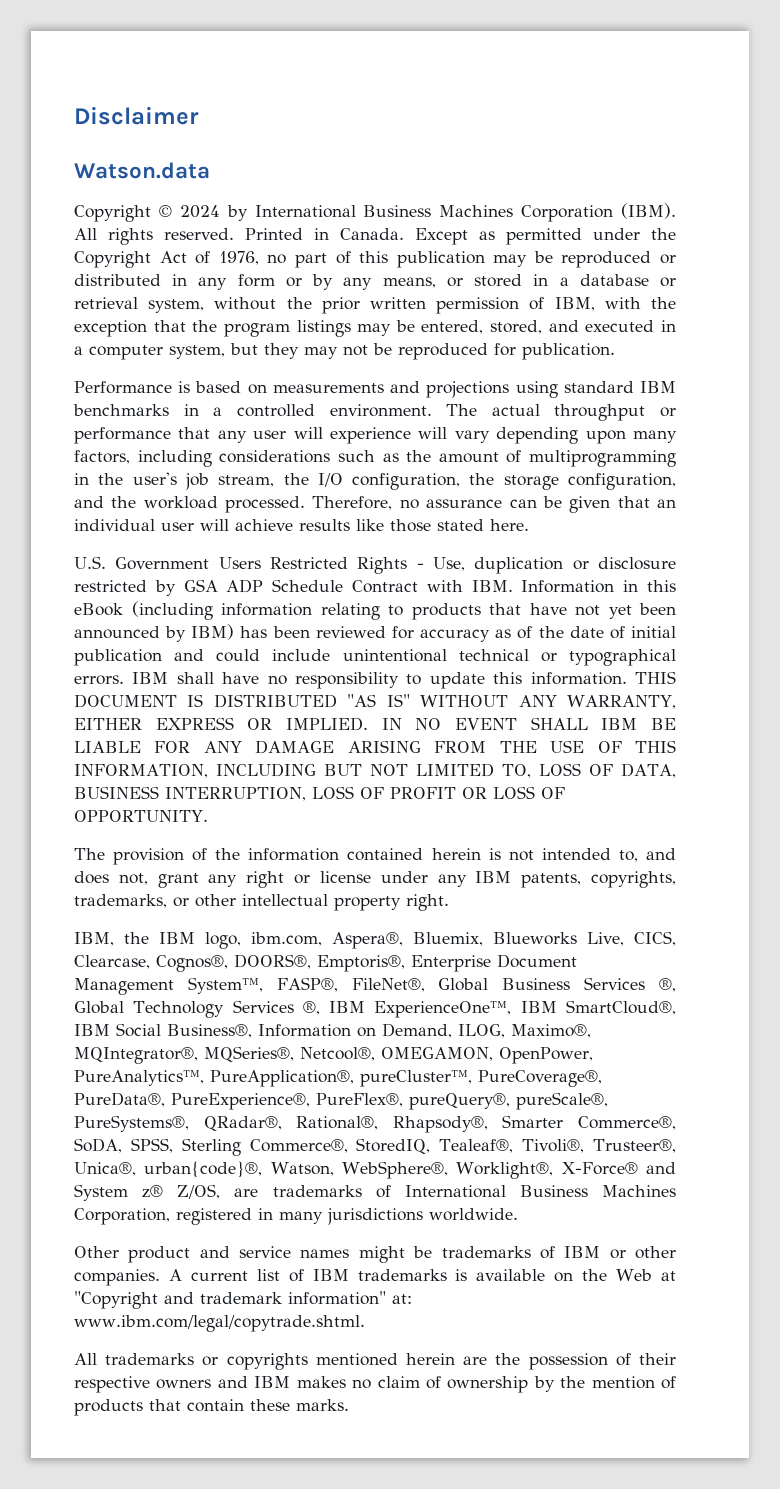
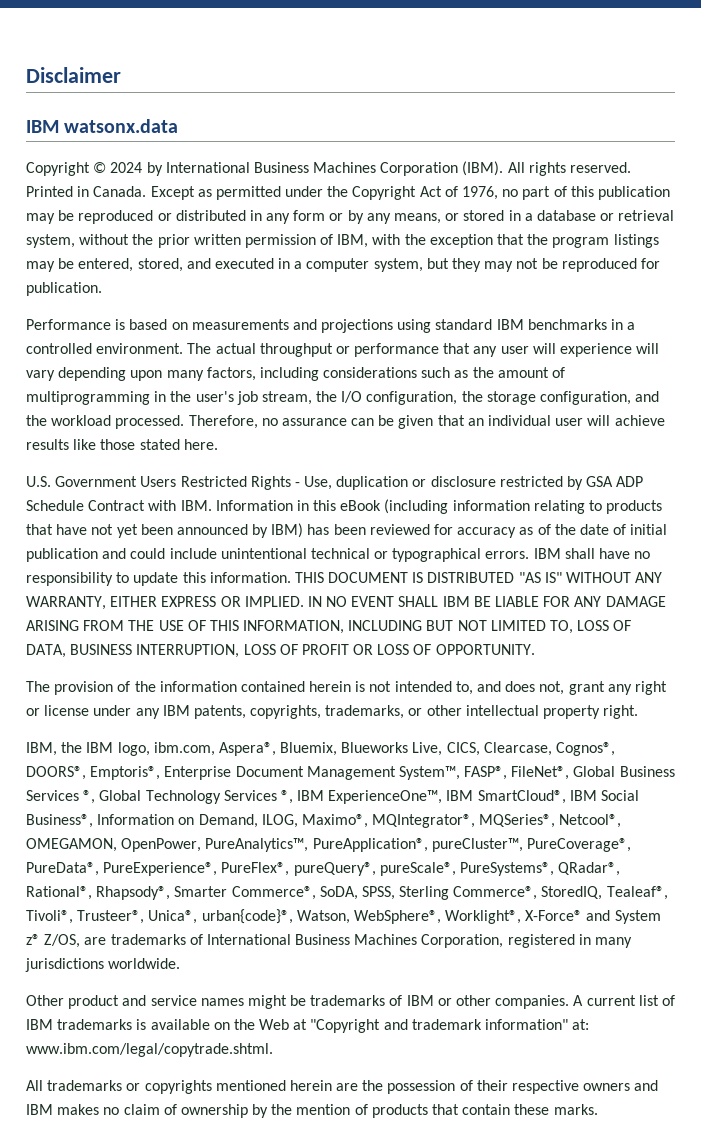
[74,162,210,179] Watson.data -> [26,119,179,133] IBM watsonx.data

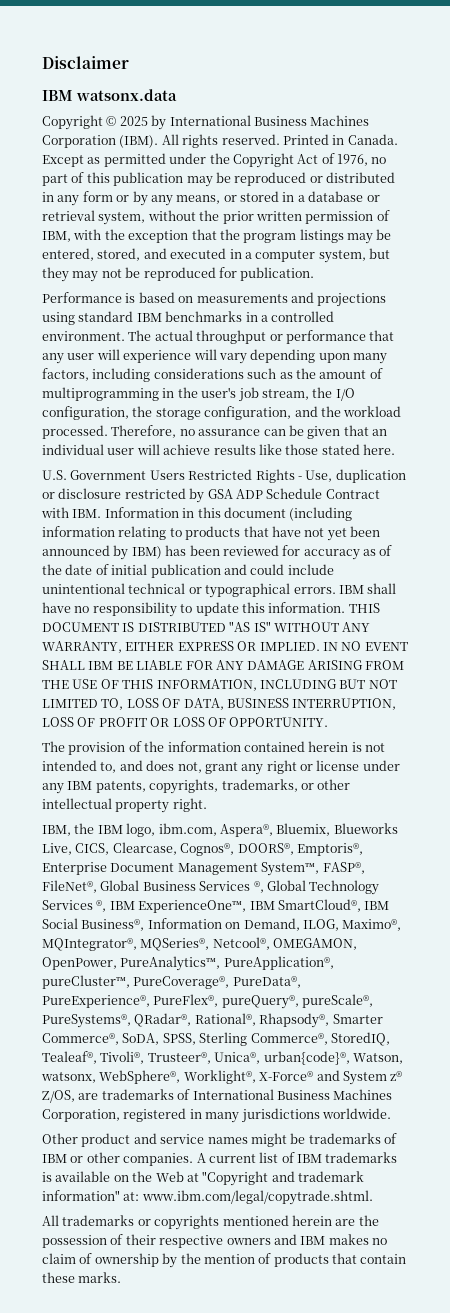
[110,162,143,173] 2024 -> [119,116,148,126] 2025
[340,500,382,511] eBook -> [223,507,286,518] document
(350, 917) none -> [41,1072,96,1083] watsonx,

